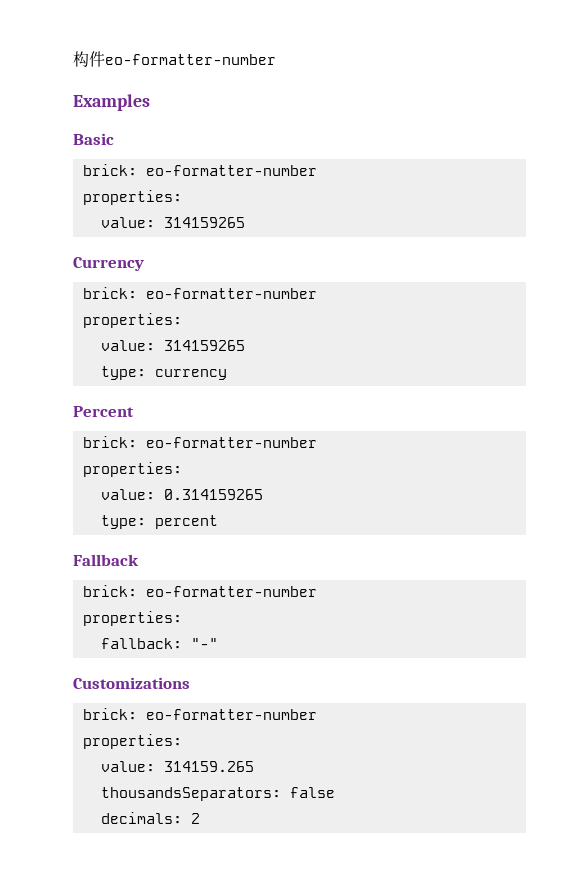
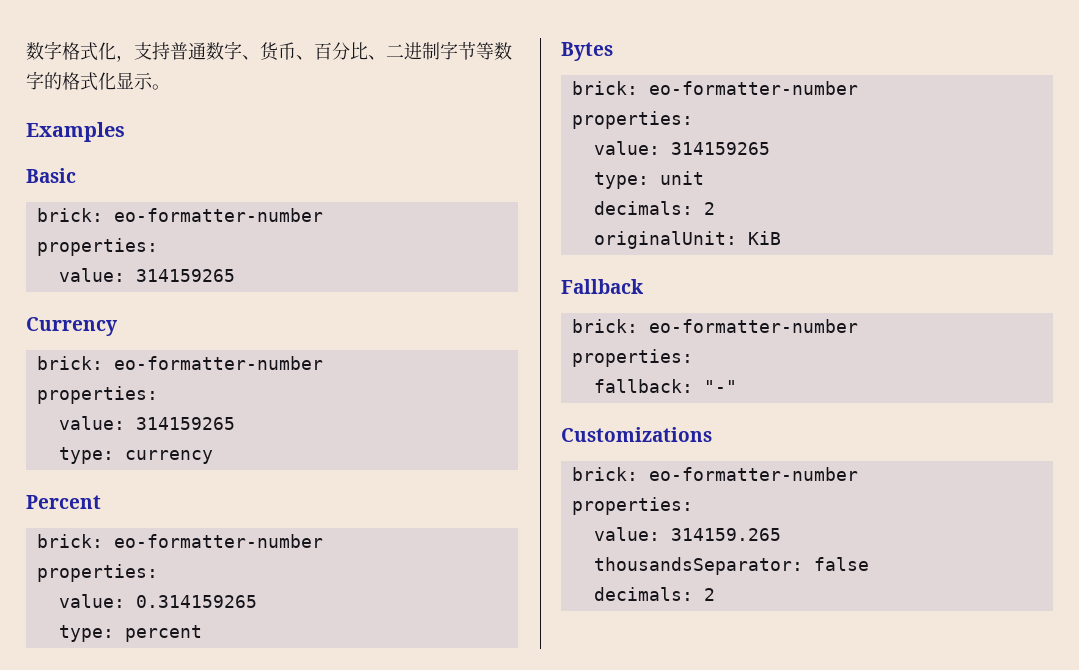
[73,51,276,67] 构件eo-formatter-number -> [26,41,512,62] [26,71,170,91] 数字格式化，支持普通数字、货币、百分比、二进制字节等数字的格式化显示。
(218, 522) none -> [561,42,613,61] [571,81,858,95] [571,111,693,129] [593,141,770,155] [593,171,704,189] [593,201,715,215] [593,231,781,249] // Bytes // brick: eo-formatter-number // properties: // value: 314159265 // type: unit // decimals: 2 // originalUnit: KiB
[100,787,281,801] thousandsSeparators: -> [593,557,803,575] thousandsSeparator:

